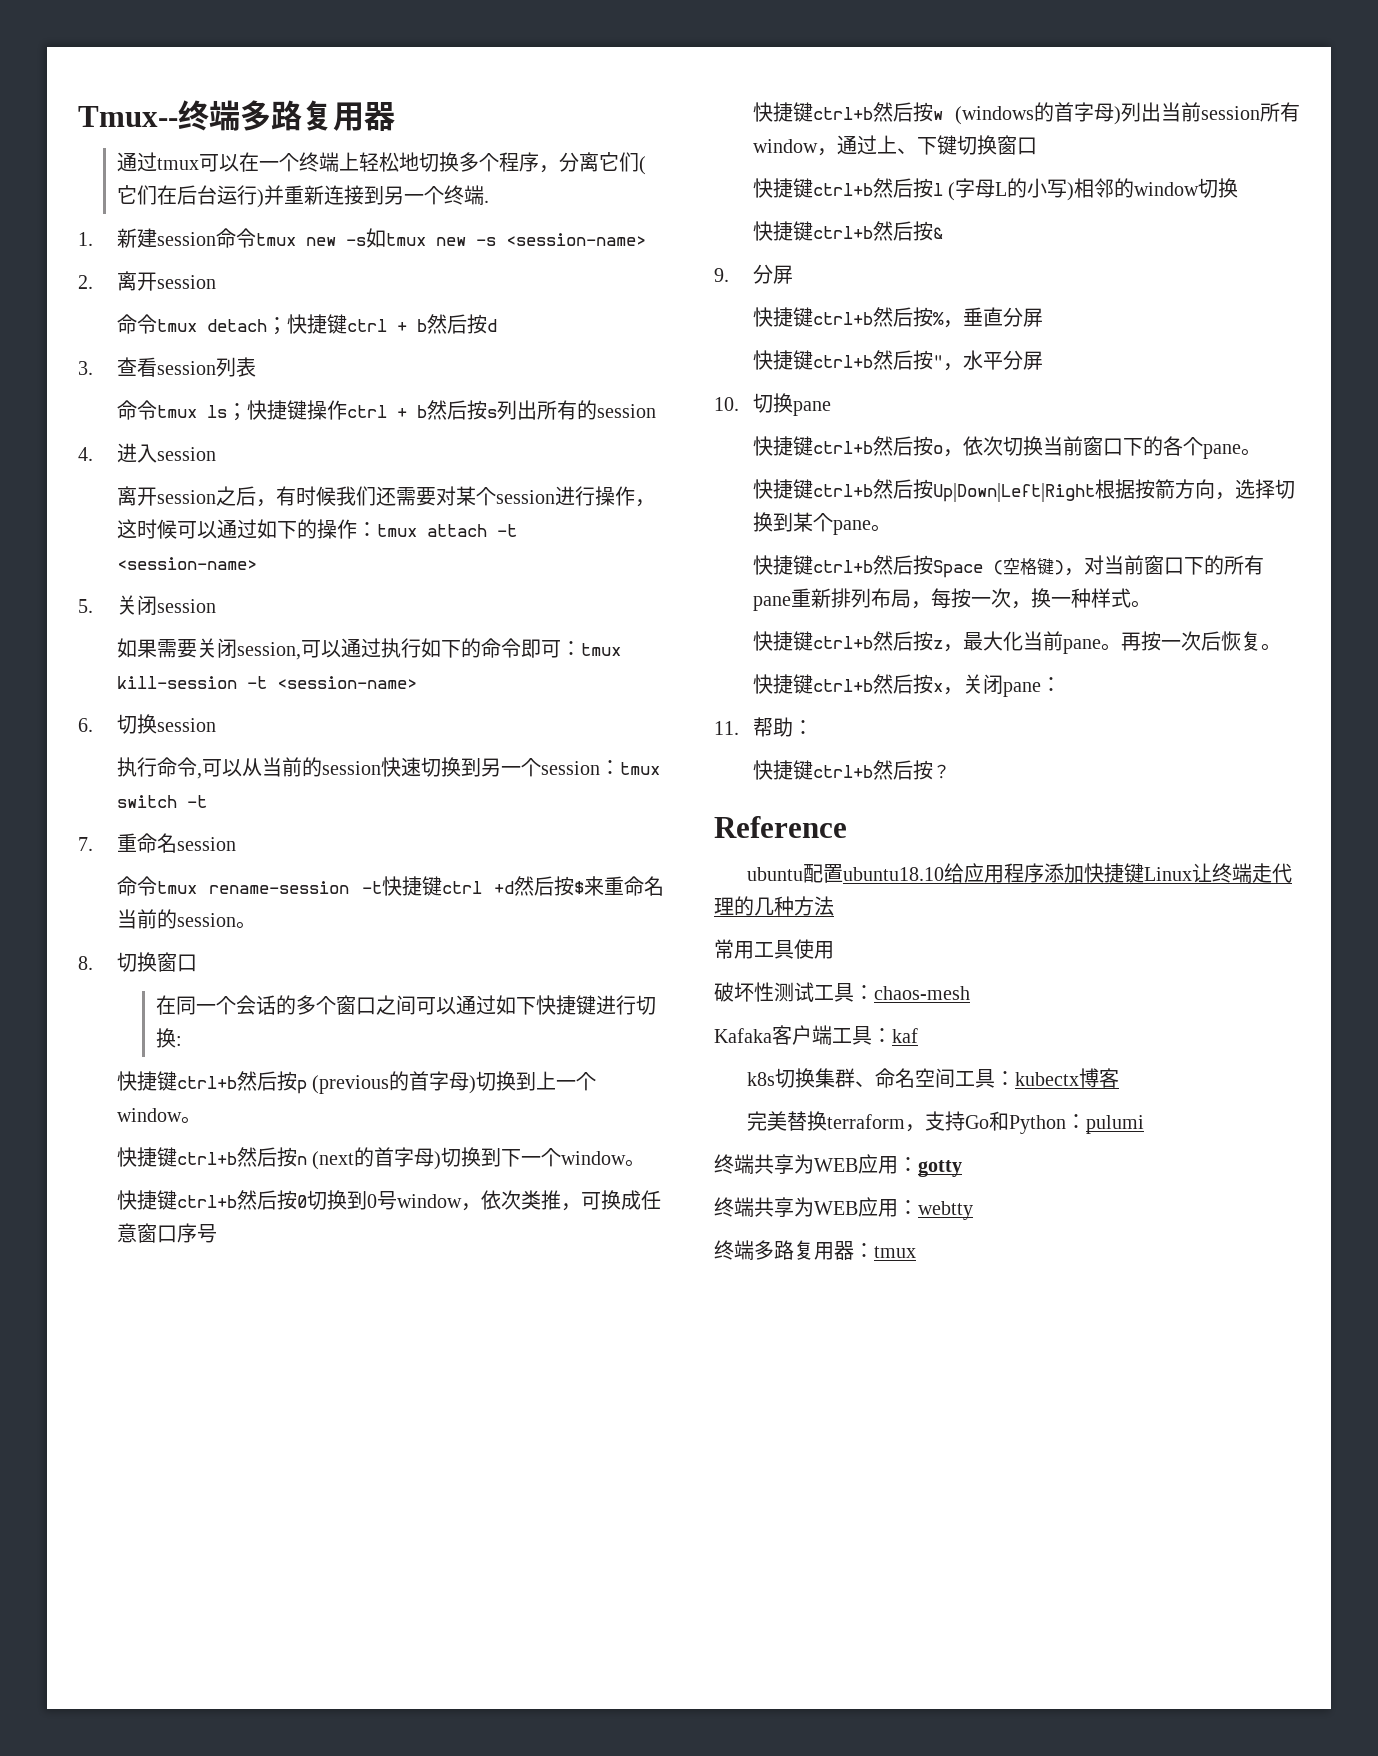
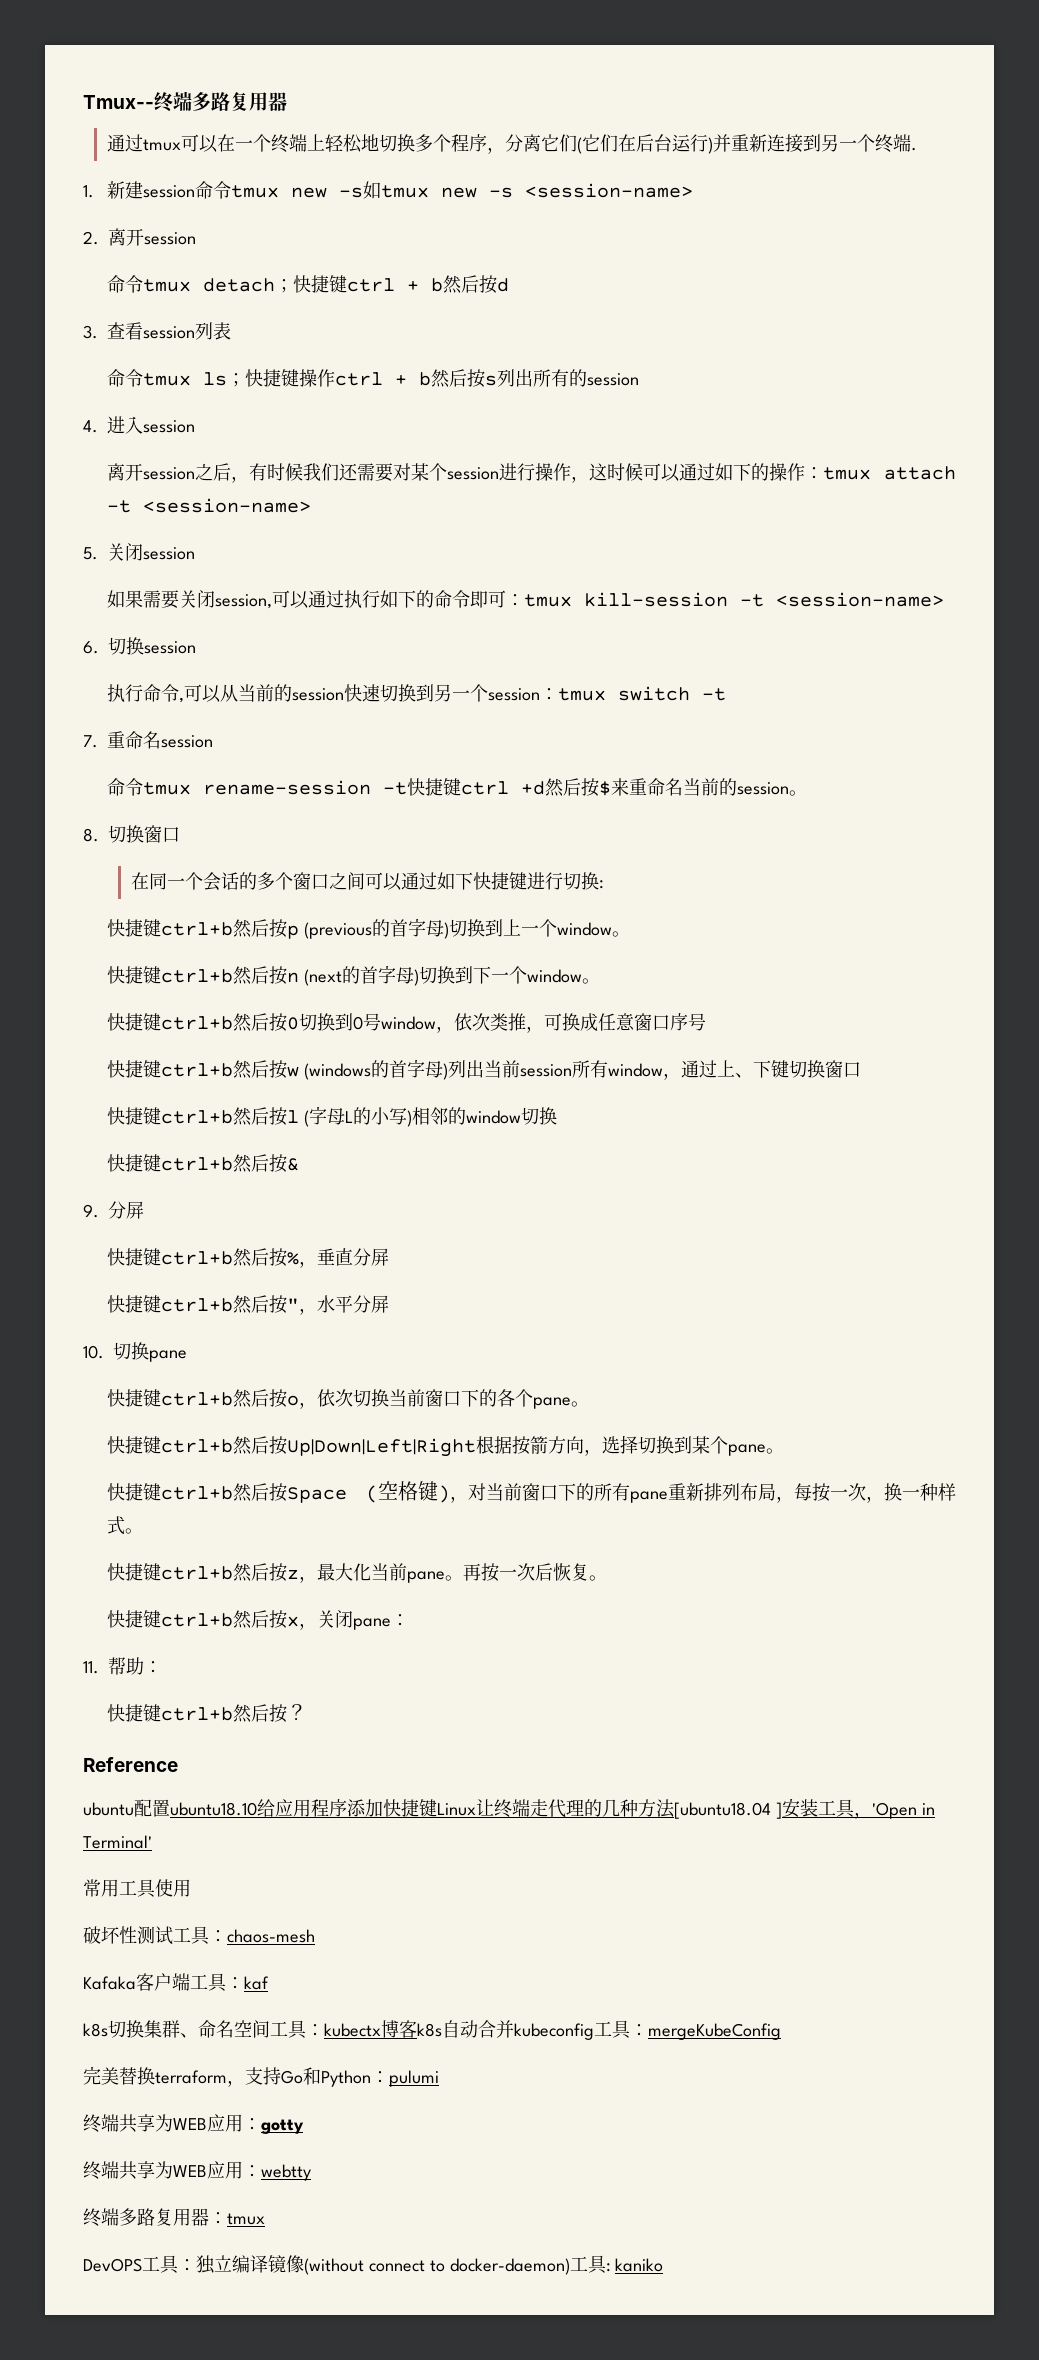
(834, 906) none -> [674,1798,935,1819] [83,1835,152,1849] [ubuntu18.04 ]安装工具，'Open in Terminal'
(1120, 1078) none -> [417,2020,781,2040] k8s自动合并kubeconfig工具：mergeKubeConfig
(916, 1252) none -> [83,2255,664,2275] // DevOPS工具：独立编译镜像(without connect to docker-daemon)工具: kaniko

